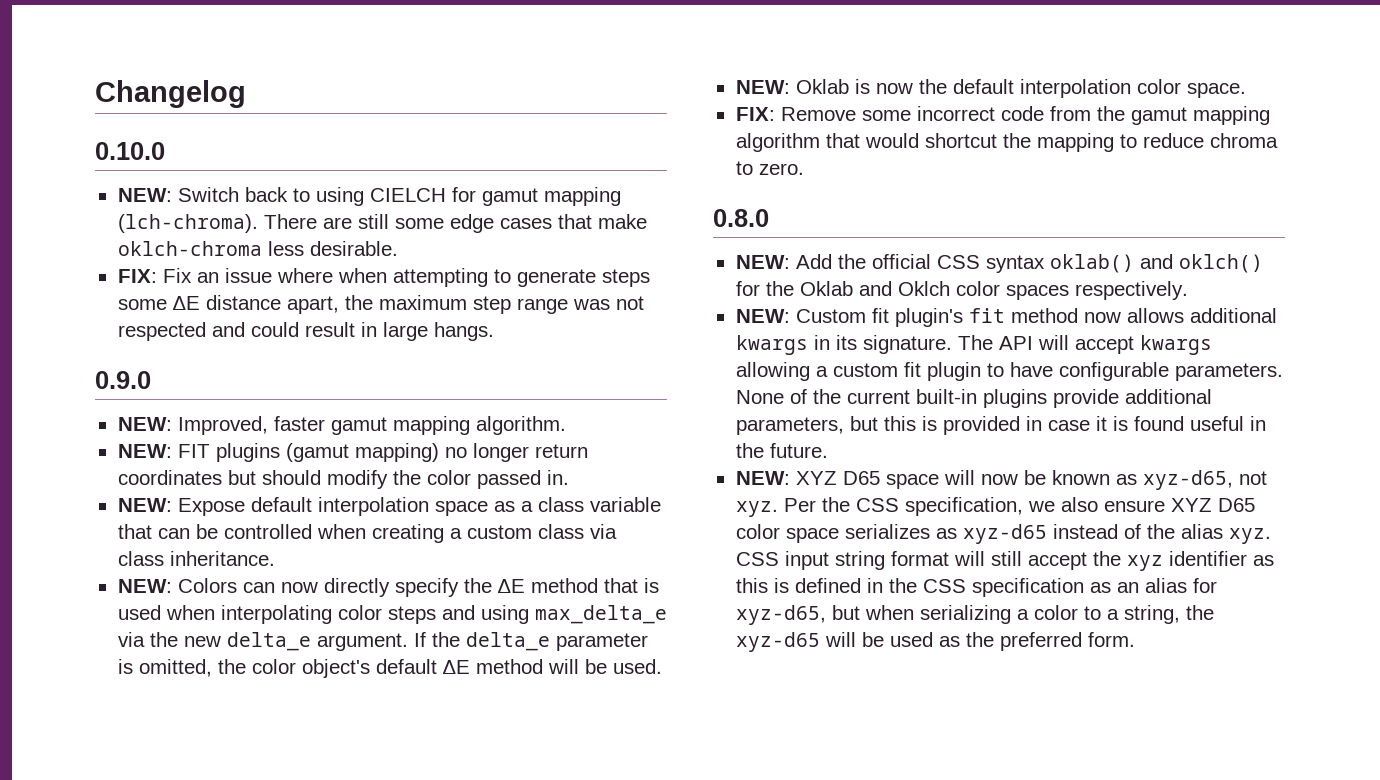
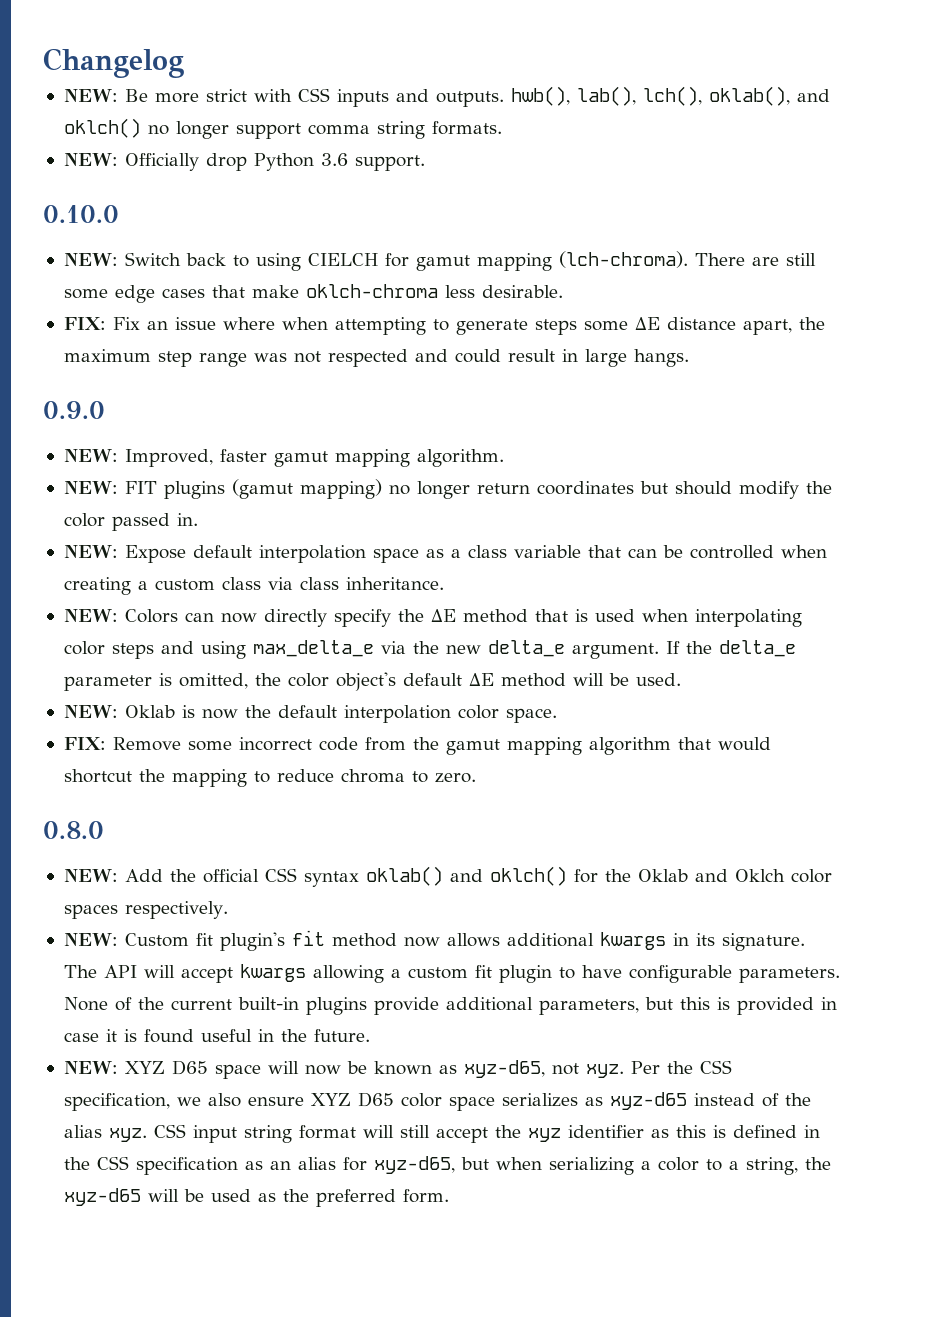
(246, 94) none -> [63,86,830,107] [63,118,502,139] [63,153,425,171] // NEW: Be more strict with CSS inputs and outputs. hwb(), lab(), lch(), oklab(), and oklch() no longer support comma string formats. // NEW: Officially drop Python 3.6 support.

